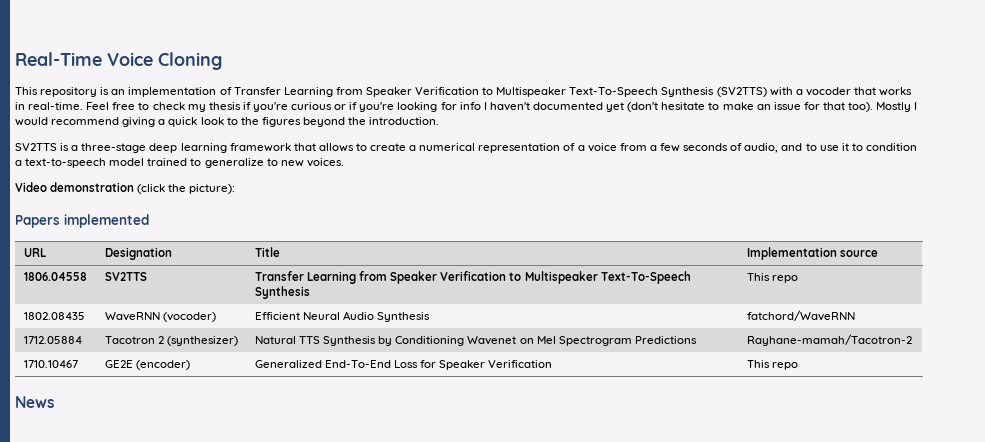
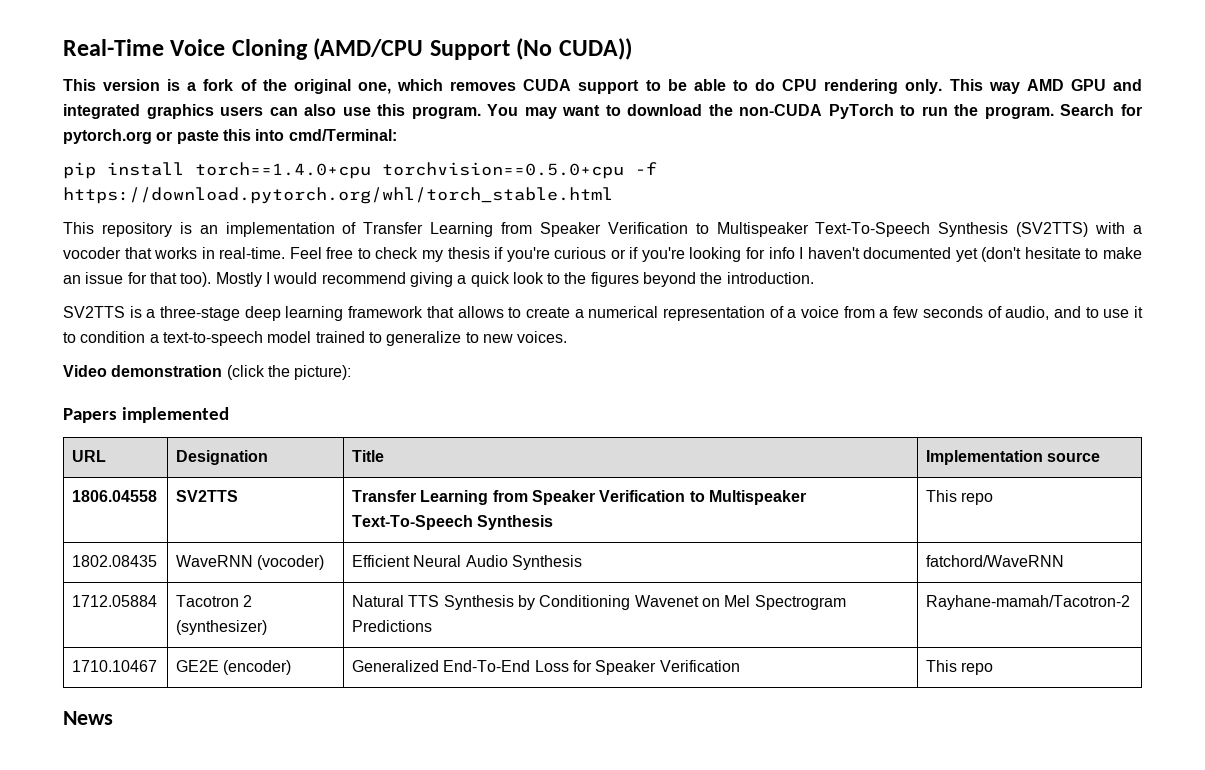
(222, 61) none -> [313,38,632,60] [63,79,1142,94] [63,104,1142,119] [63,129,397,144] [63,162,657,179] [63,187,613,204] (AMD/CPU Support (No CUDA)) // This version is a fork of the original one, which removes CUDA support to be able to do CPU rendering only. This way AMD GPU and integrated graphics users can also use this program. You may want to download the non-CUDA PyTorch to run the program. Search for pytorch.org or paste this into cmd/Terminal: // pip install torch==1.4.0+cpu torchvision==0.5.0+cpu -f https://download.pytorch.org/whl/torch_stable.html

